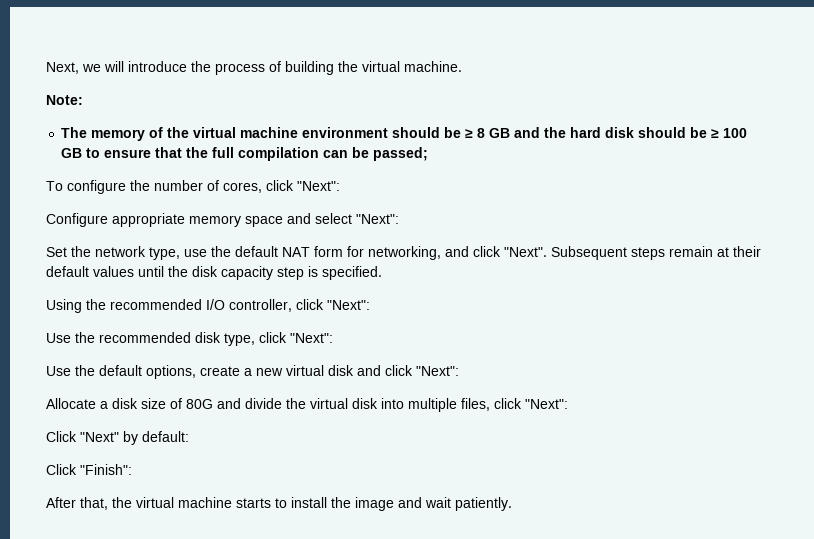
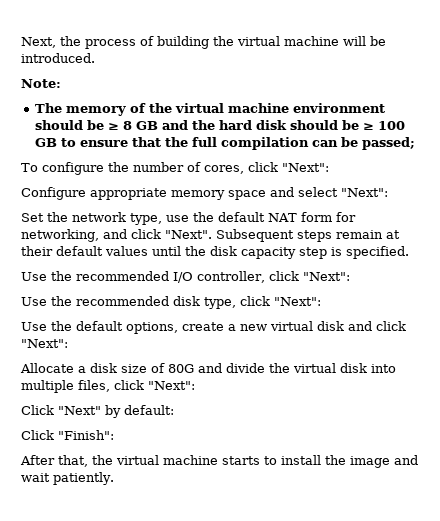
[82,61,187,72] we will introduce -> (56, 42) none
[404,61,462,72] machine. -> [284,36,386,46] [21,53,95,63] machine will be introduced.
[46,299,82,313] Using -> [21,272,47,281] Use

